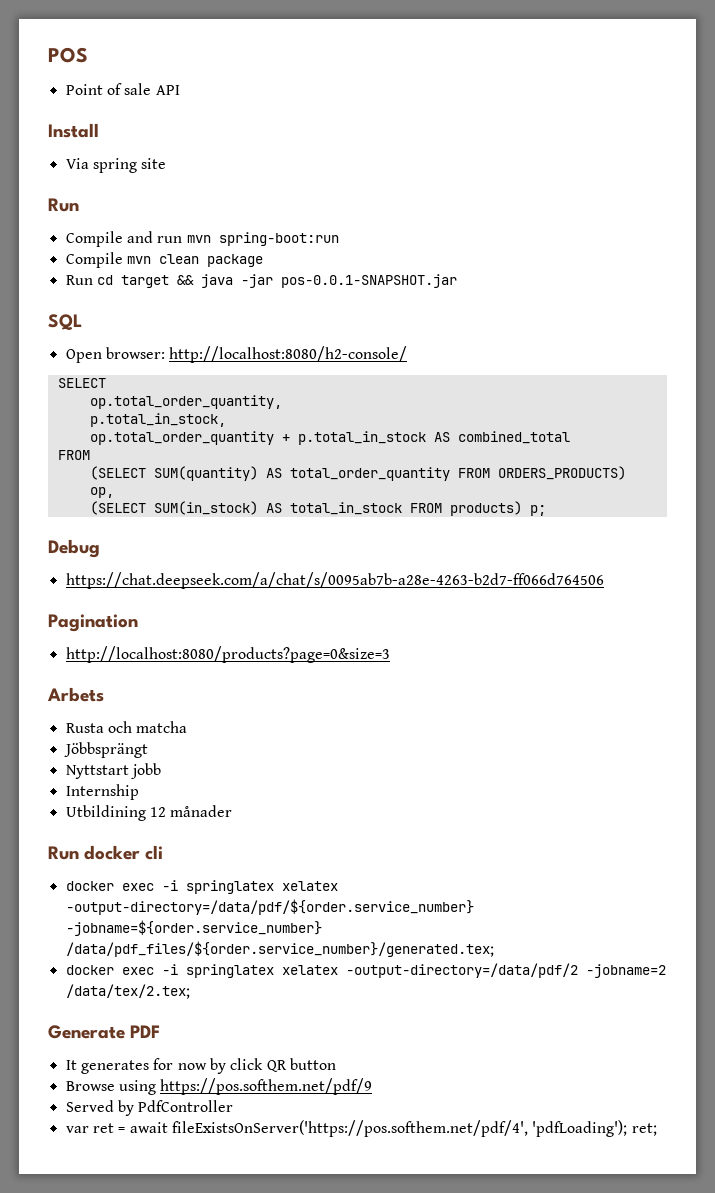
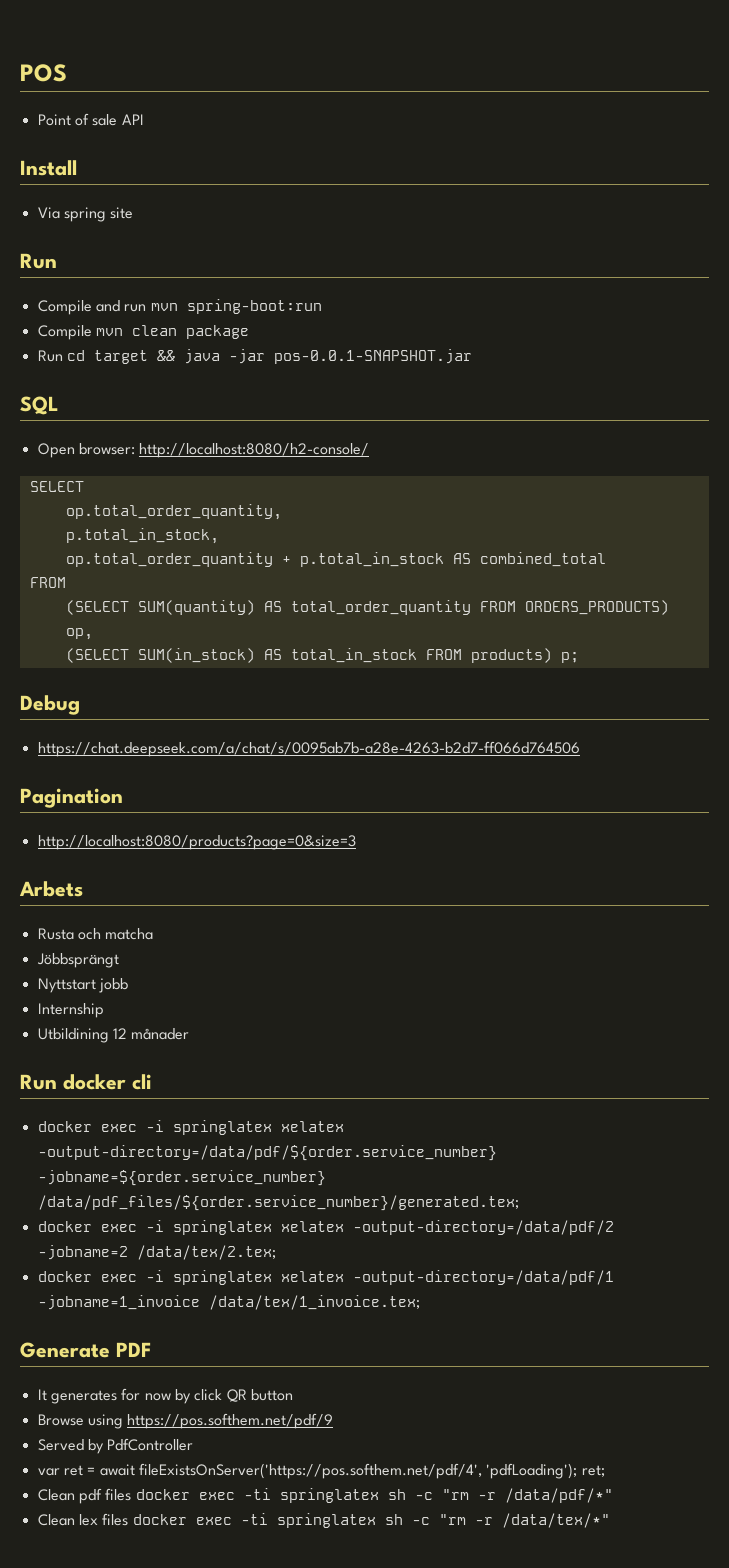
(190, 991) none -> [37,1270,614,1285] [37,1295,420,1310] // docker exec -i springlatex xelatex -output-directory=/data/pdf/1 -jobname=1_invoice /data/tex/1_invoice.tex;
(657, 1129) none -> [37,1488,613,1504] [37,1513,610,1528] // Clean pdf files docker exec -ti springlatex sh -c "rm -r /data/pdf/*" // Clean lex files docker exec -ti springlatex sh -c "rm -r /data/tex/*"

